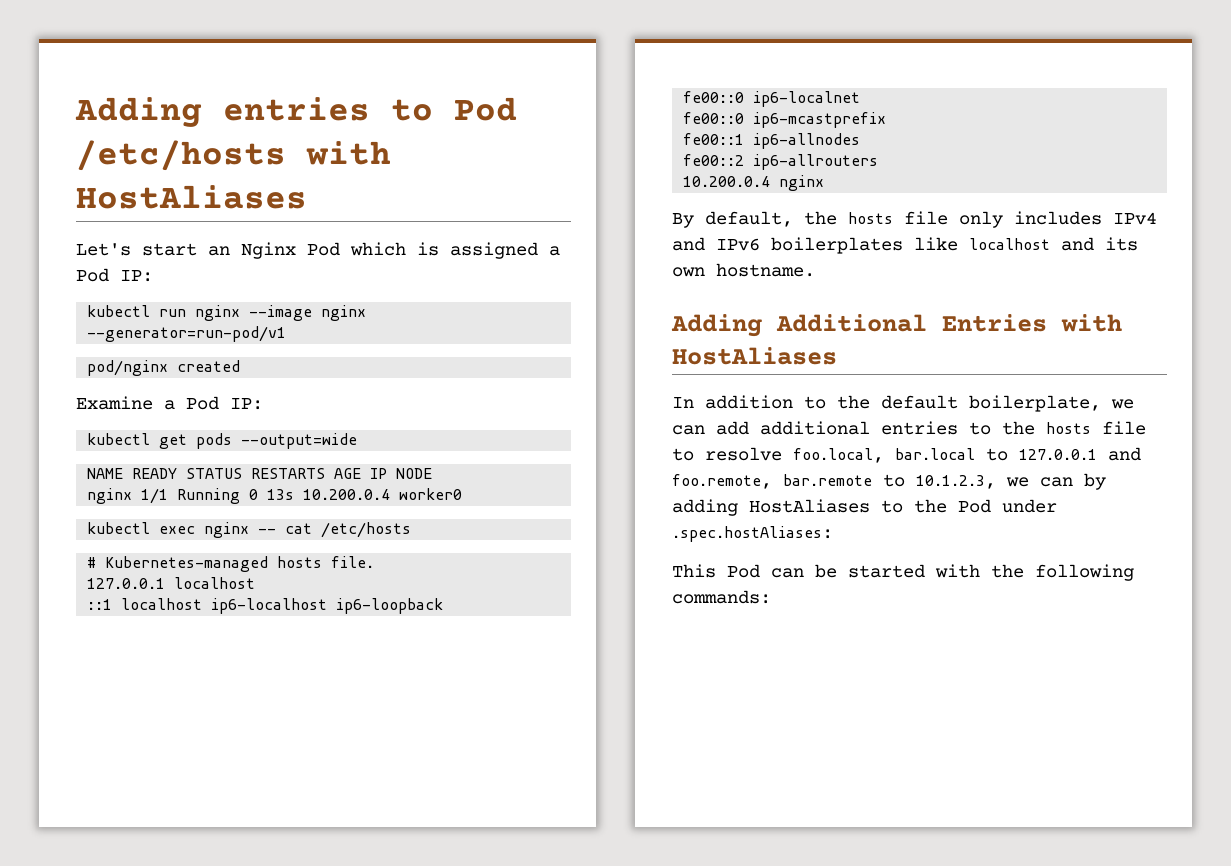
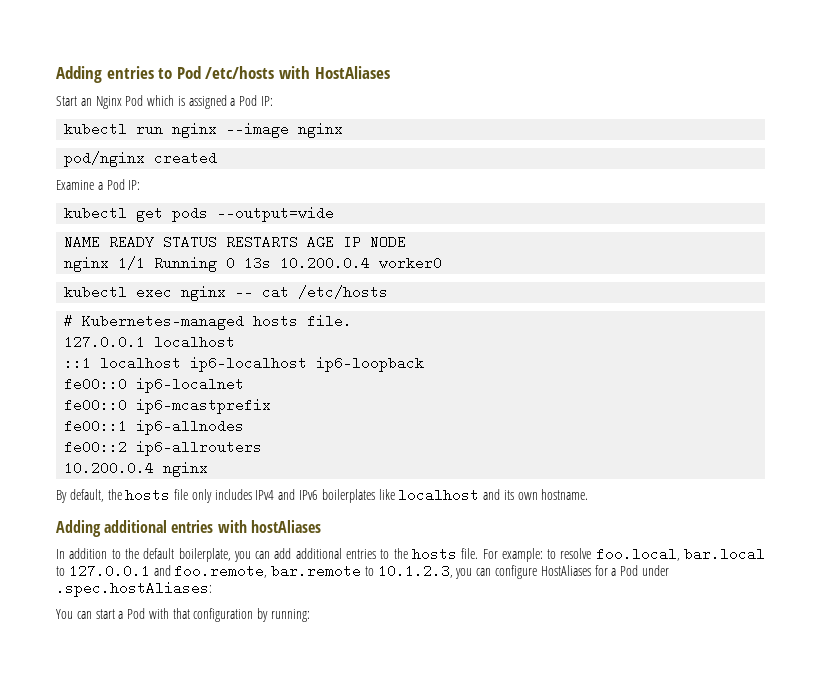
[76,243,197,256] Let's start -> [56,96,77,106] Start
[87,326,287,342] --generator=run-pod/v1 -> (344, 130) none
[776,314,1122,332] [672,347,837,365] Additional Entries with HostAliases -> [104,520,321,533] additional entries with hostAliases
[1111,399,1134,409] we -> [233,551,251,562] you
[1102,421,1146,435] file -> [461,548,543,562] file. For example:
[1006,473,1106,490] [672,499,1057,516] [672,526,833,542] [672,564,1134,581] [672,590,771,604] we can by adding HostAliases to the Pod under .spec.hostAliases: // This Pod can be started with the following commands: -> [455,565,669,579] [56,581,212,597] [56,608,311,622] you can configure HostAliases for a Pod under .spec.hostAliases: // You can start a Pod with that configuration by running:

